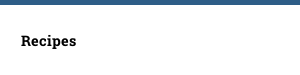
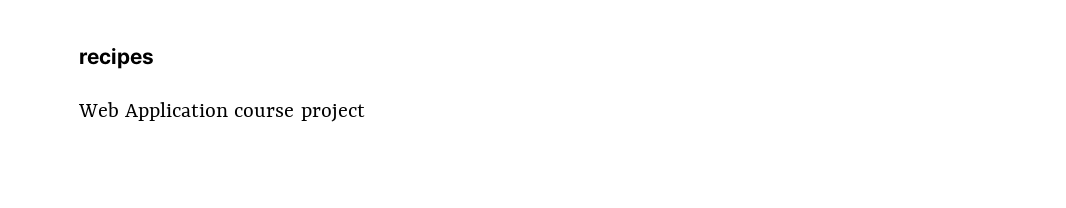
[21,34,76,49] Recipes -> [79,47,154,69] [78,102,365,122] recipes // Web Application course project

